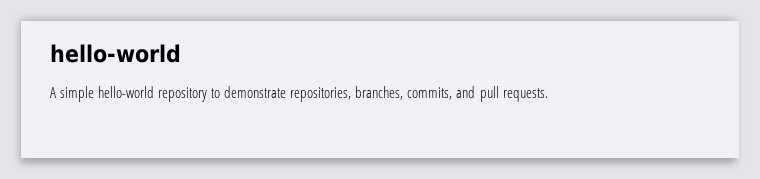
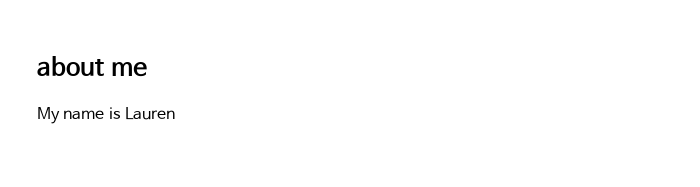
[50,44,181,63] [50,86,548,102] hello-world // A simple hello-world repository to demonstrate repositories, branches, commits, and pull requests. -> [37,56,147,77] [37,107,175,124] about me // My name is Lauren

